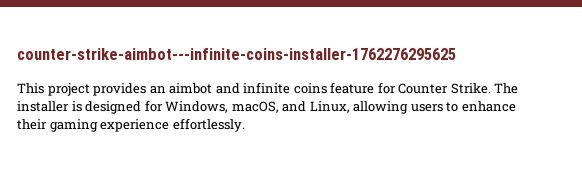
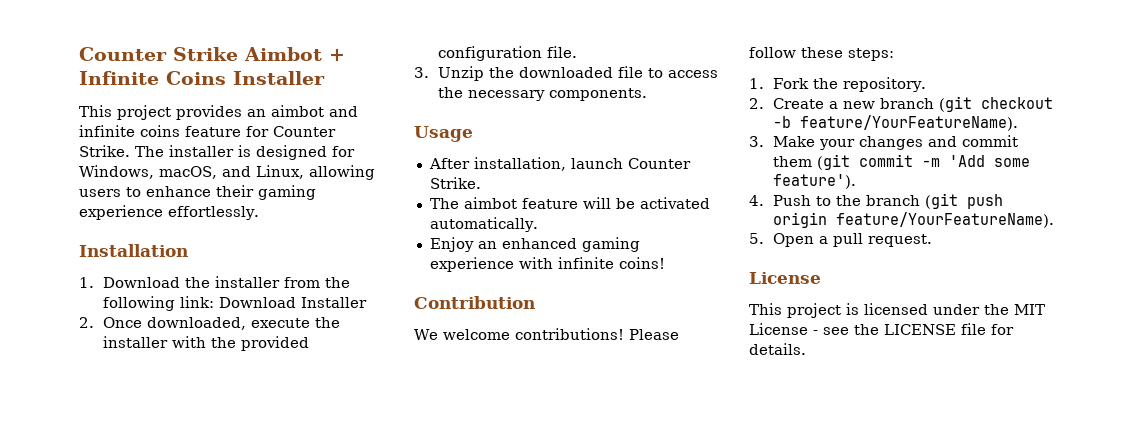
[17,48,456,60] counter-strike-aimbot---infinite-coins-installer-1762276295625 -> [79,47,345,61] [79,71,325,85] Counter Strike Aimbot + Infinite Coins Installer
(245, 125) none -> [79,244,188,257] [79,276,351,288] [103,296,368,311] [79,317,341,330] [103,336,310,351] [438,46,578,61] [414,66,719,81] [438,87,648,101] [414,126,473,142] [428,157,691,171] [429,177,481,189] [429,197,710,209] [429,217,538,232] [429,237,640,252] [429,257,665,272] [414,296,535,309] [414,328,679,340] [749,47,894,61] [749,77,927,92] [749,96,1054,112] [773,115,1019,131] [749,135,1019,150] [773,154,1031,170] [773,174,857,189] [749,193,1004,209] [773,212,1055,228] [749,233,933,247] [749,272,821,284] [749,303,1045,318] [749,323,1014,335] [749,343,806,355] // Installation // 1. Download the installer from the following link: Download Installer // 2. Once downloaded, execute the installer with the provided configuration file. // 3. Unzip the downloaded file to access the necessary components. // Usage // After installation, launch Counter Strike. // The aimbot feature will be activated automatically. // Enjoy an enhanced gaming experience with infinite coins! // Contribution // We welcome contributions! Please follow these steps: // 1. Fork the repository. // 2. Create a new branch (git checkout -b feature/YourFeatureName). // 3. Make your changes and commit them (git commit -m 'Add some feature'). // 4. Push to the branch (git push origin feature/YourFeatureName). // 5. Open a pull request. // License // This project is licensed under the MIT License - see the LICENSE file for details.

